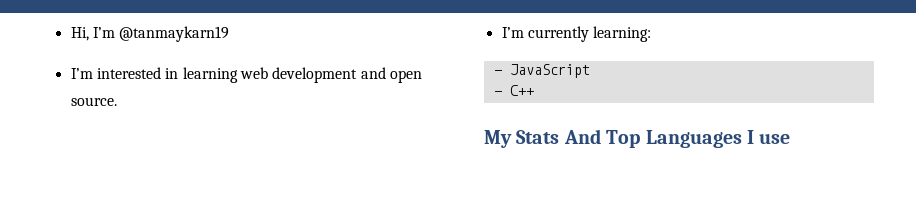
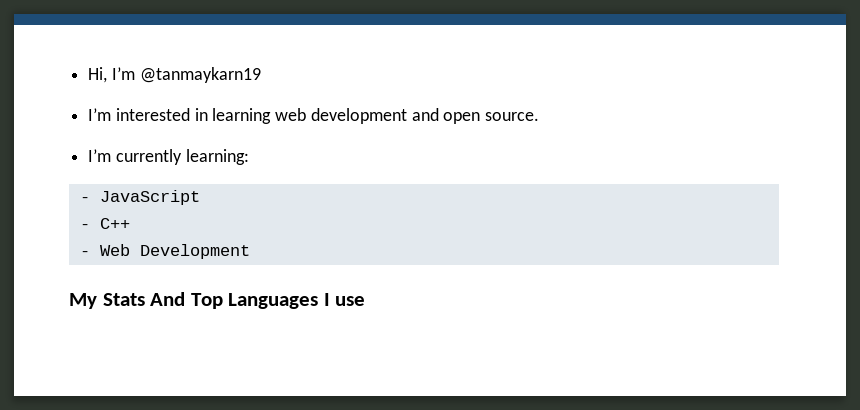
(534, 90) none -> [79,244,250,259] // - Web Development

